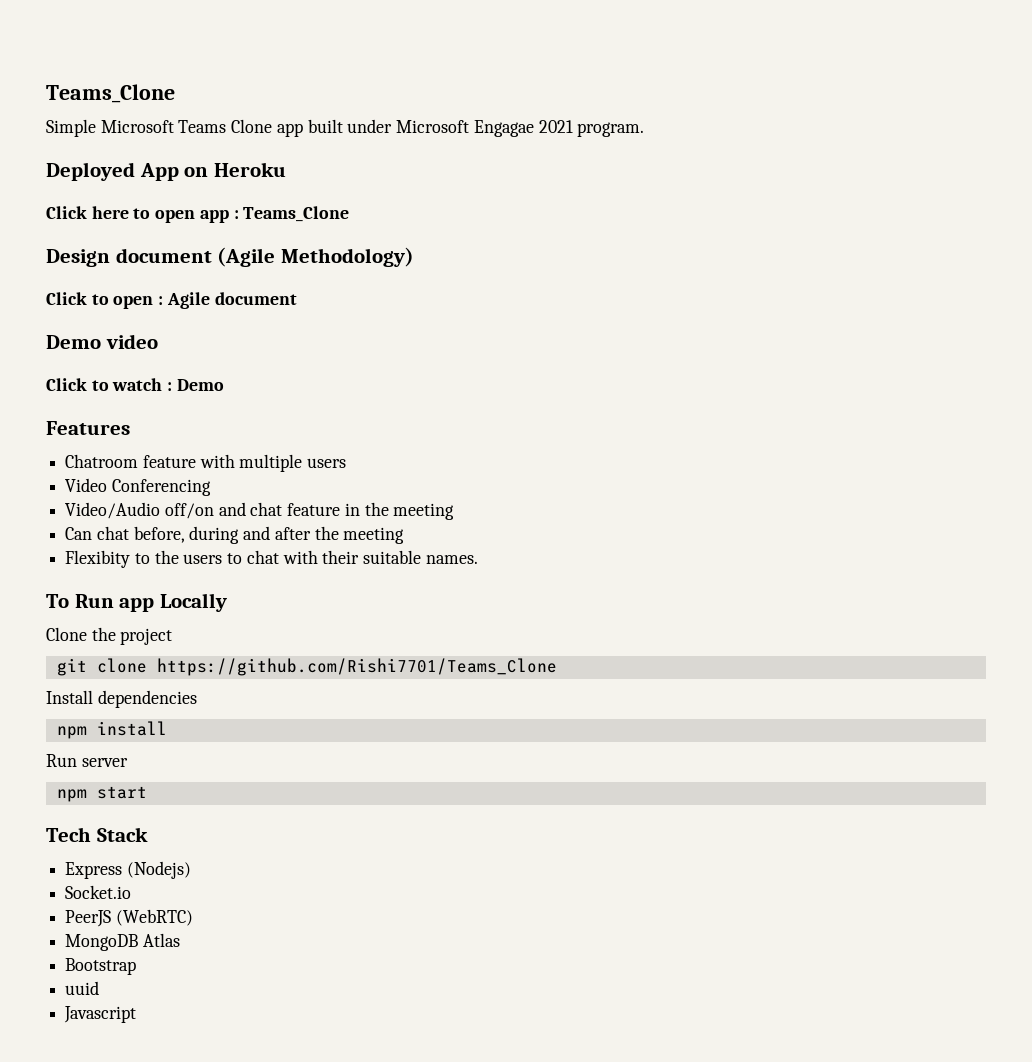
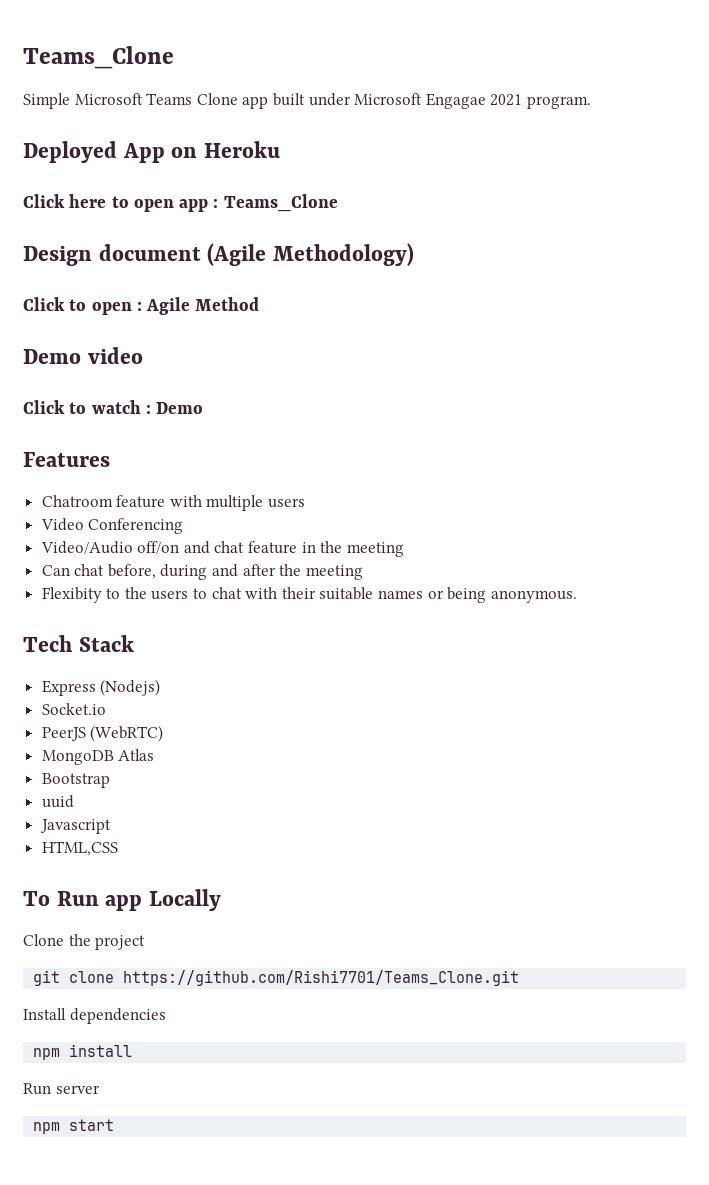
[214,292,297,305] document -> [195,297,260,311] Method
[425,555,478,564] [46,593,227,612] [46,627,173,645] [56,658,557,676] [46,690,197,708] [56,721,167,739] [46,754,128,767] [56,786,147,802] names. // To Run app Locally // Clone the project // git clone https://github.com/Rishi7701/Teams_Clone // Install dependencies // npm install // Run server // npm start -> [378,587,577,603] names or being anonymous.
(137, 1014) none -> [41,841,118,856] [23,889,221,911] [23,934,146,950] [33,970,520,986] [23,1008,166,1024] [33,1044,133,1060] [23,1083,100,1095] [33,1119,115,1134] // HTML,CSS // To Run app Locally // Clone the project // git clone https://github.com/Rishi7701/Teams_Clone.git // Install dependencies // npm install // Run server // npm start

